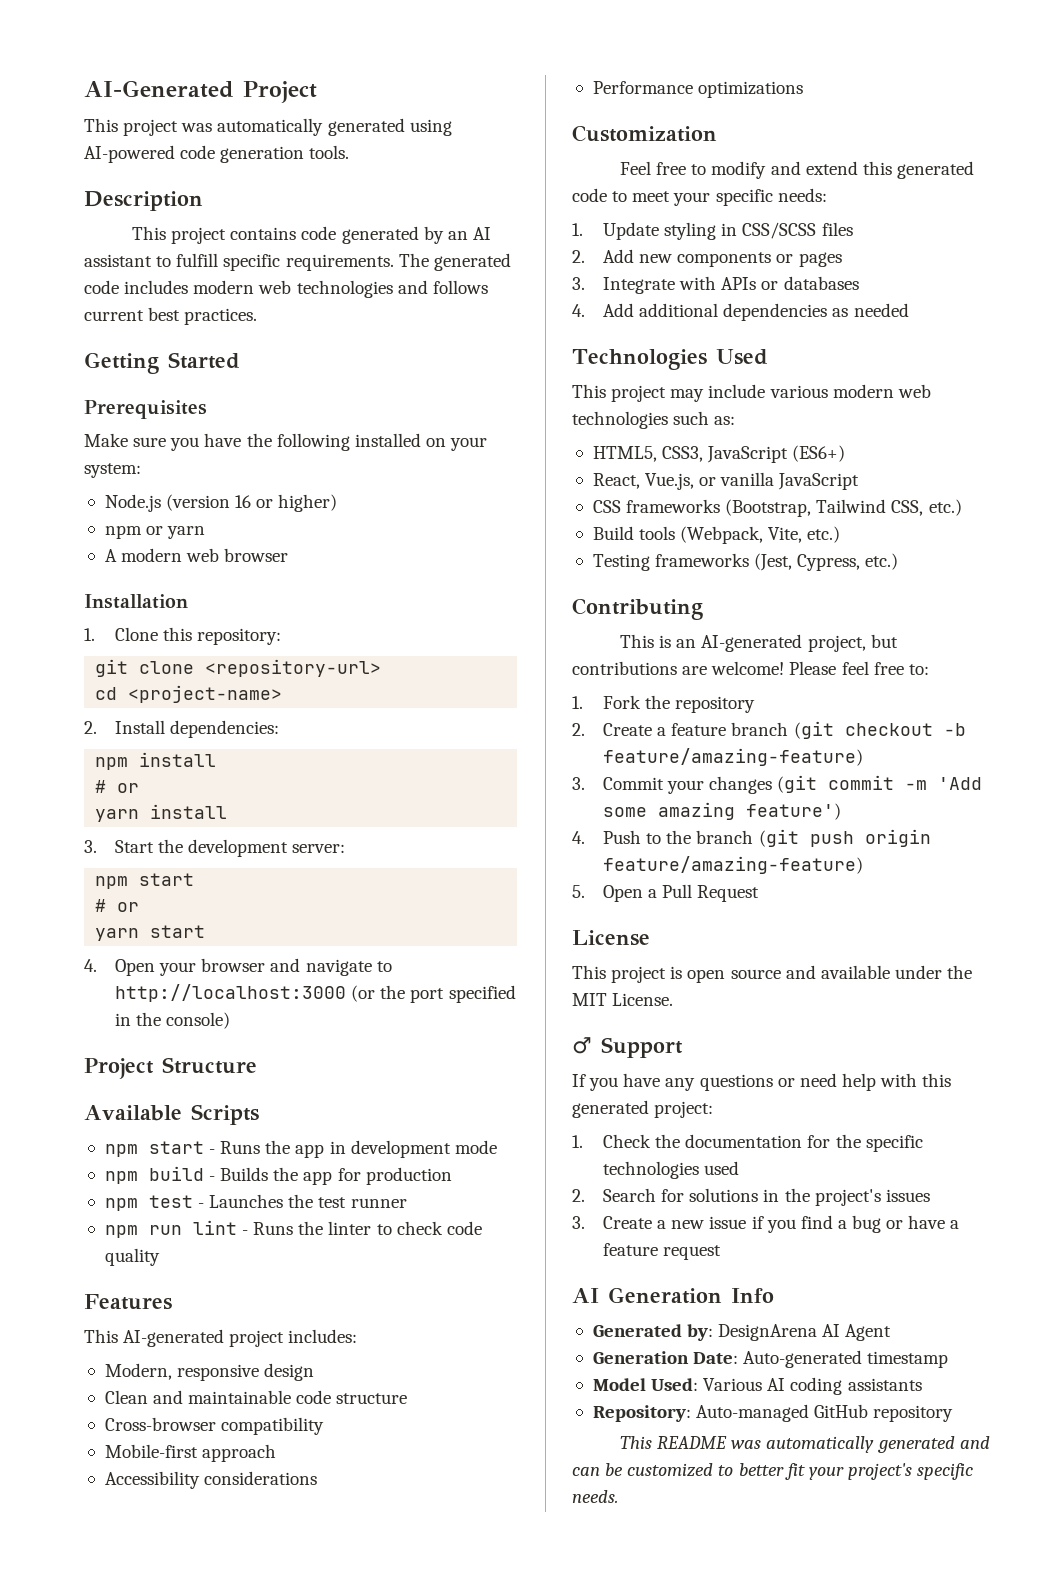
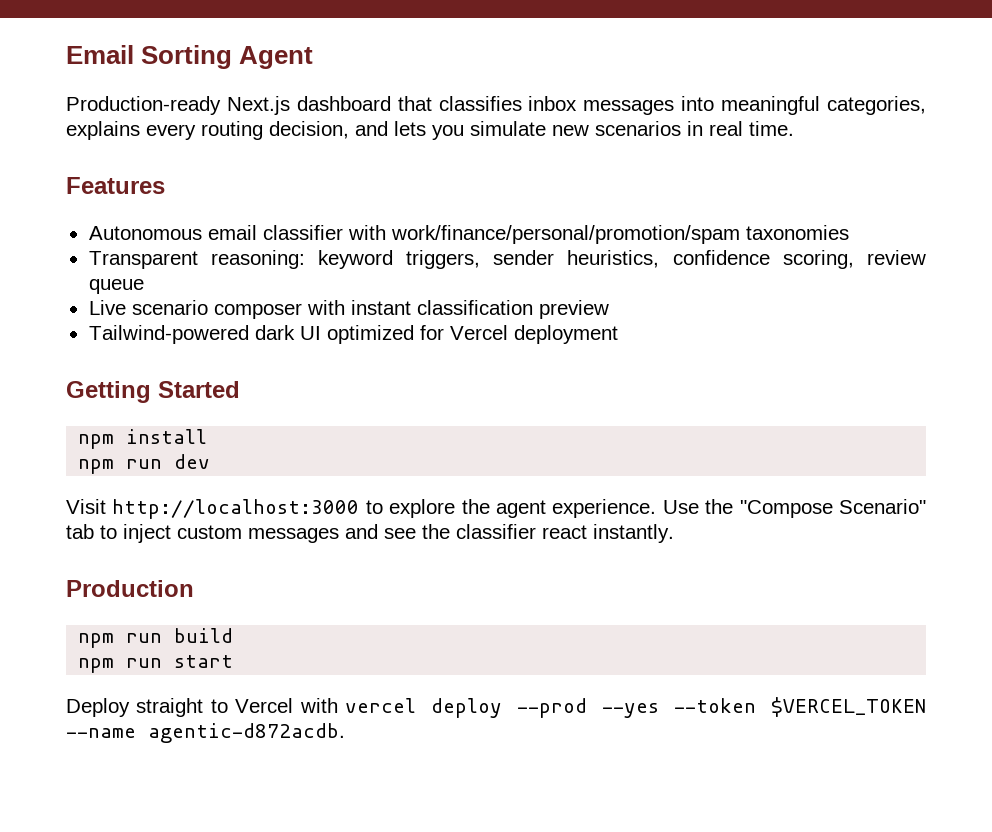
[84,80,317,103] [84,118,452,136] [84,145,350,163] [84,191,203,211] [132,226,491,244] [84,253,511,271] [84,280,488,298] [84,307,258,325] [84,352,240,374] [84,400,207,419] [84,433,488,451] [84,463,141,478] [104,494,338,512] [104,525,206,539] [104,548,289,562] [84,594,188,609] [84,627,282,645] [95,659,382,677] [95,685,283,703] [84,720,280,738] [95,752,217,770] [95,780,140,793] [95,804,228,822] [84,839,346,857] [95,873,195,889] [95,899,140,912] [95,925,206,941] [84,958,392,976] [115,984,516,1003] [115,1012,231,1029] [84,1057,257,1079] [84,1104,259,1125] [104,1140,497,1158] [104,1166,452,1185] [104,1194,407,1211] [104,1220,482,1238] [104,1248,160,1266] [84,1294,172,1310] [84,1329,358,1347] [104,1363,315,1381] [104,1390,408,1404] [104,1417,325,1435] [104,1444,277,1462] [104,1471,318,1489] [592,81,804,98] [572,125,717,142] [620,161,974,179] [572,188,827,206] [572,222,853,240] [572,249,842,267] [572,276,859,294] [572,303,909,321] [572,349,768,370] [572,384,931,402] [572,411,736,429] [592,445,846,463] [592,472,860,490] [592,499,962,517] [592,526,841,544] [592,553,899,571] [572,598,703,620] [620,634,898,652] [572,661,929,675] [572,695,756,713] [572,721,966,739] [603,748,864,766] [572,775,983,794] [603,802,842,820] [572,829,931,847] [603,856,864,874] [572,884,760,902] [572,930,650,946] [572,965,973,983] [572,993,674,1006] [572,1037,683,1058] [572,1073,952,1091] [572,1100,714,1118] [572,1134,923,1152] [603,1161,740,1179] [572,1188,930,1206] [572,1215,960,1233] [603,1243,722,1260] [572,1287,774,1304] [592,1324,892,1341] [592,1350,949,1368] [592,1377,922,1395] [592,1404,954,1422] [620,1436,990,1453] [572,1463,974,1480] [572,1490,618,1503] AI-Generated Project // This project was automatically generated using AI-powered code generation tools. // Description // This project contains code generated by an AI assistant to fulfill specific requirements. The generated code includes modern web technologies and follows current best practices. // Getting Started // Prerequisites // Make sure you have the following installed on your system: // Node.js (version 16 or higher) // npm or yarn // A modern web browser // Installation // 1. Clone this repository: // git clone <repository-url> // cd <project-name> // 2. Install dependencies: // npm install // # or // yarn install // 3. Start the development server: // npm start // # or // yarn start // 4. Open your browser and navigate to http://localhost:3000 (or the port specified in the console) // Project Structure // Available Scripts // npm start - Runs the app in development mode // npm build - Builds the app for production // npm test - Launches the test runner // npm run lint - Runs the linter to check code quality // Features // This AI-generated project includes: // Modern, responsive design // Clean and maintainable code structure // Cross-browser compatibility // Mobile-first approach // Accessibility considerations // Performance optimizations // Customization // Feel free to modify and extend this generated code to meet your specific needs: // 1. Update styling in CSS/SCSS files // 2. Add new components or pages // 3. Integrate with APIs or databases // 4. Add additional dependencies as needed // Technologies Used // This project may include various modern web technologies such as: // HTML5, CSS3, JavaScript (ES6+) // React, Vue.js, or vanilla JavaScript // CSS frameworks (Bootstrap, Tailwind CSS, etc.) // Build tools (Webpack, Vite, etc.) // Testing frameworks (Jest, Cypress, etc.) // Contributing // This is an AI-generated project, but contributions are welcome! Please feel free to: // 1. Fork the repository // 2. Create a feature branch (git checkout -b feature/amazing-feature) // 3. Commit your changes (git commit -m 'Add some amazing feature') // 4. Push to the branch (git push origin feature/amazing-feature) // 5. Open a Pull Request // License // This project is open source and available under the MIT License. // ♂ Support // If you have any questions or need help with this generated project: // 1. Check the documentation for the specific technologies used // 2. Search for solutions in the project's issues // 3. Create a new issue if you find a bug or have a feature request // AI Generation Info // Generated by: DesignArena AI Agent // Generation Date: Auto-generated timestamp // Model Used: Various AI coding assistants // Repository: Auto-managed GitHub repository // This README was automatically generated and can be customized to better fit your project's specific needs. -> [66,45,314,69] [66,96,927,115] [66,121,794,140] [66,177,165,194] [88,225,849,244] [88,250,926,269] [88,279,144,294] [88,300,609,319] [88,325,618,344] [66,381,240,403] [78,429,208,449] [78,454,211,474] [66,499,926,519] [66,524,674,543] [66,580,194,597] [78,628,234,648] [78,655,234,673] [66,697,926,718] [66,723,345,743] Email Sorting Agent // Production-ready Next.js dashboard that classifies inbox messages into meaningful categories, explains every routing decision, and lets you simulate new scenarios in real time. // Features // Autonomous email classifier with work/finance/personal/promotion/spam taxonomies // Transparent reasoning: keyword triggers, sender heuristics, confidence scoring, review queue // Live scenario composer with instant classification preview // Tailwind-powered dark UI optimized for Vercel deployment // Getting Started // npm install // npm run dev // Visit http://localhost:3000 to explore the agent experience. Use the "Compose Scenario" tab to inject custom messages and see the classifier react instantly. // Production // npm run build // npm run start // Deploy straight to Vercel with vercel deploy --prod --yes --token $VERCEL_TOKEN --name agentic-d872acdb.

